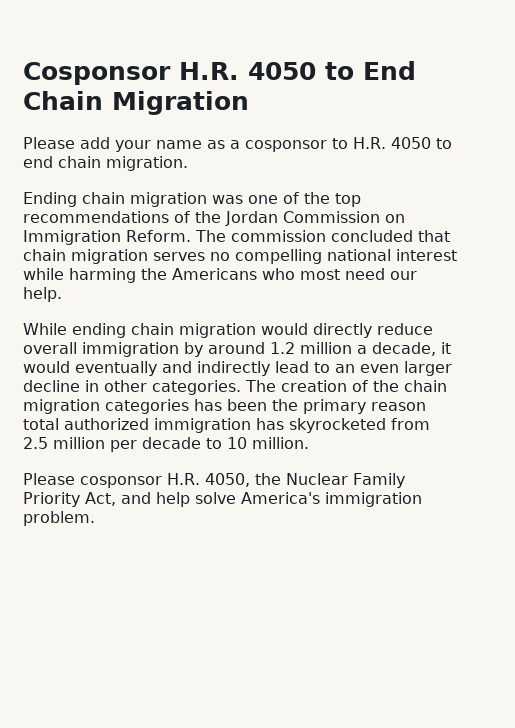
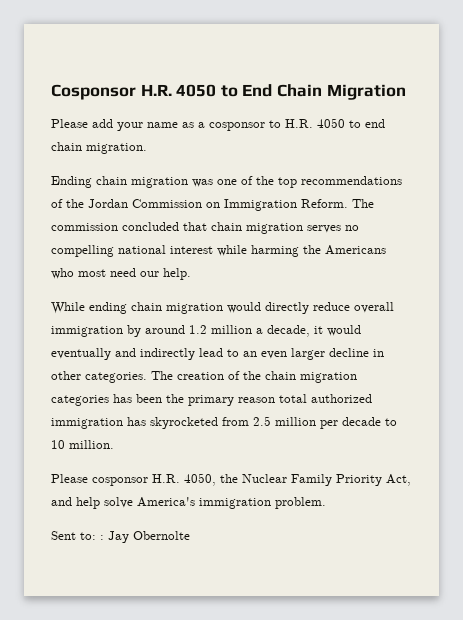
(95, 518) none -> [51,531,190,543] // Sent to: : Jay Obernolte

